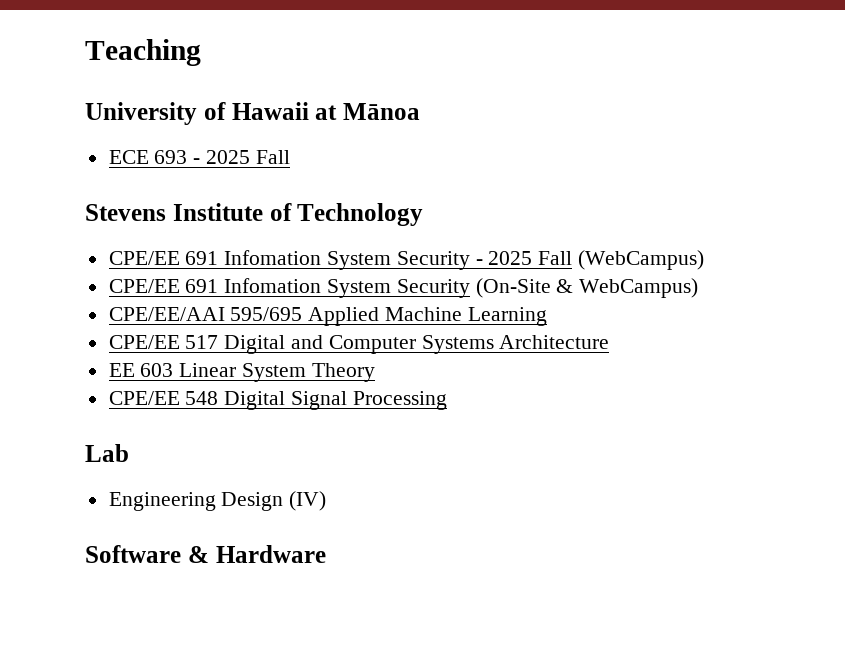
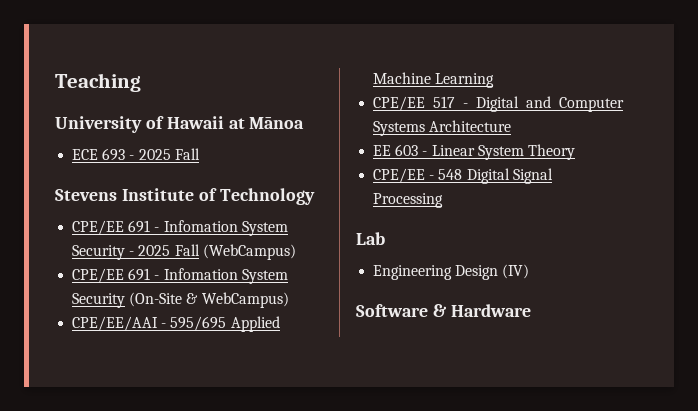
(219, 258) none -> [154,227,160,232] -
(219, 286) none -> [154,275,160,280] -
(225, 314) none -> [161,323,167,328] -
(219, 342) none -> [463,103,469,108] -
(174, 370) none -> [422,151,428,156] -
(180, 398) none -> [429,175,435,180] -

